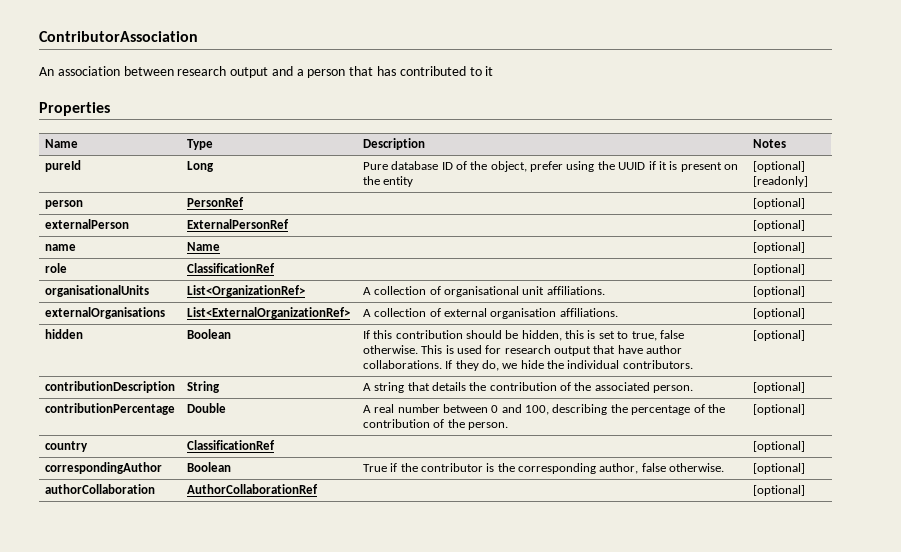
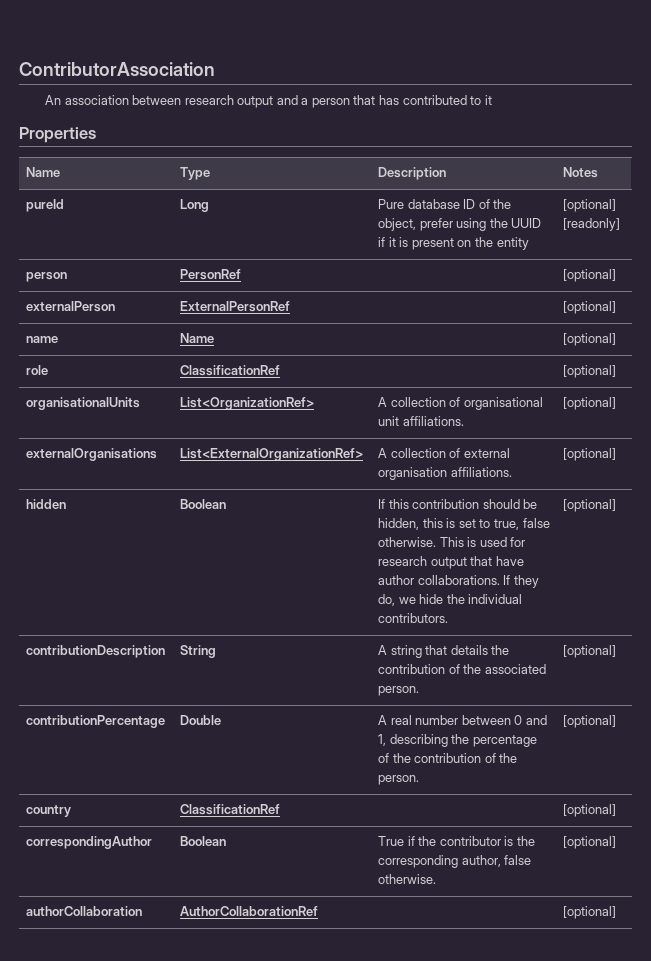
[525,405,550,415] 100, -> [378,734,387,746] 1,

